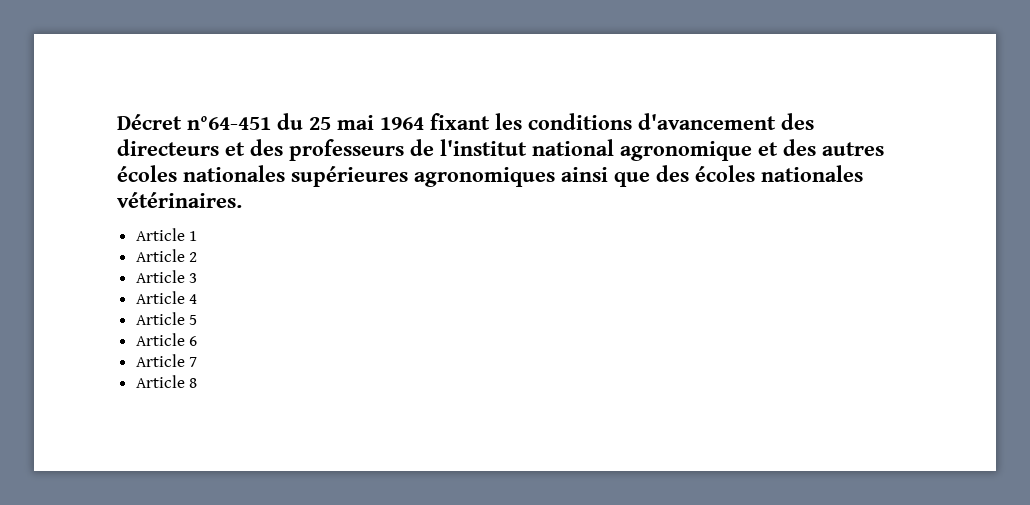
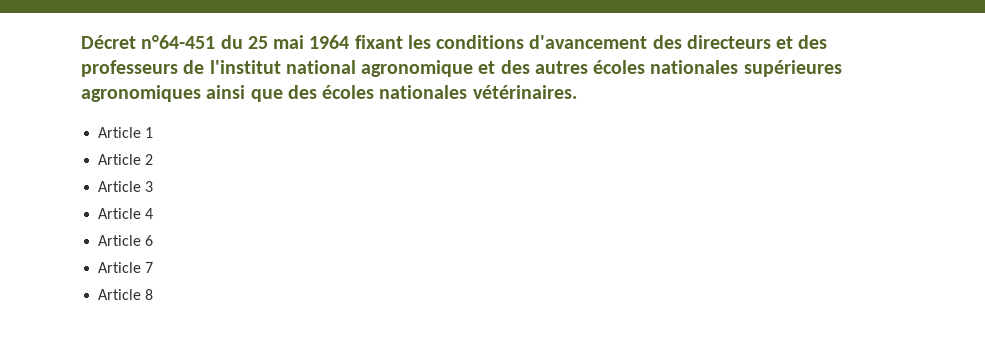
[135,312,198,325] // Article 5 -> (154, 213) none

